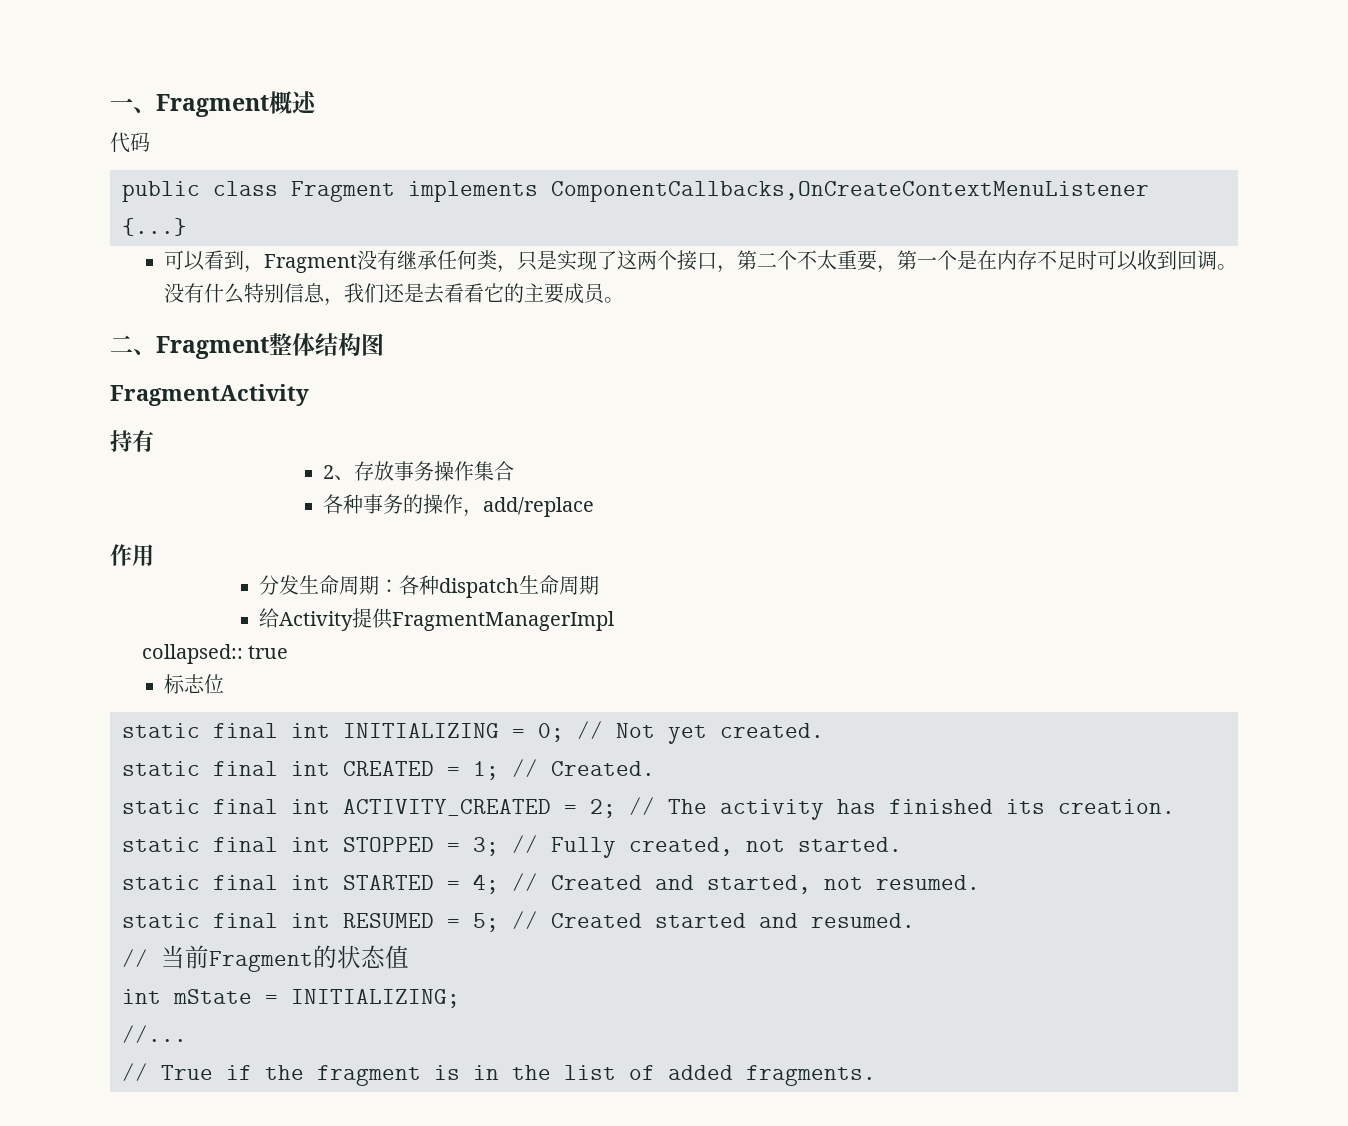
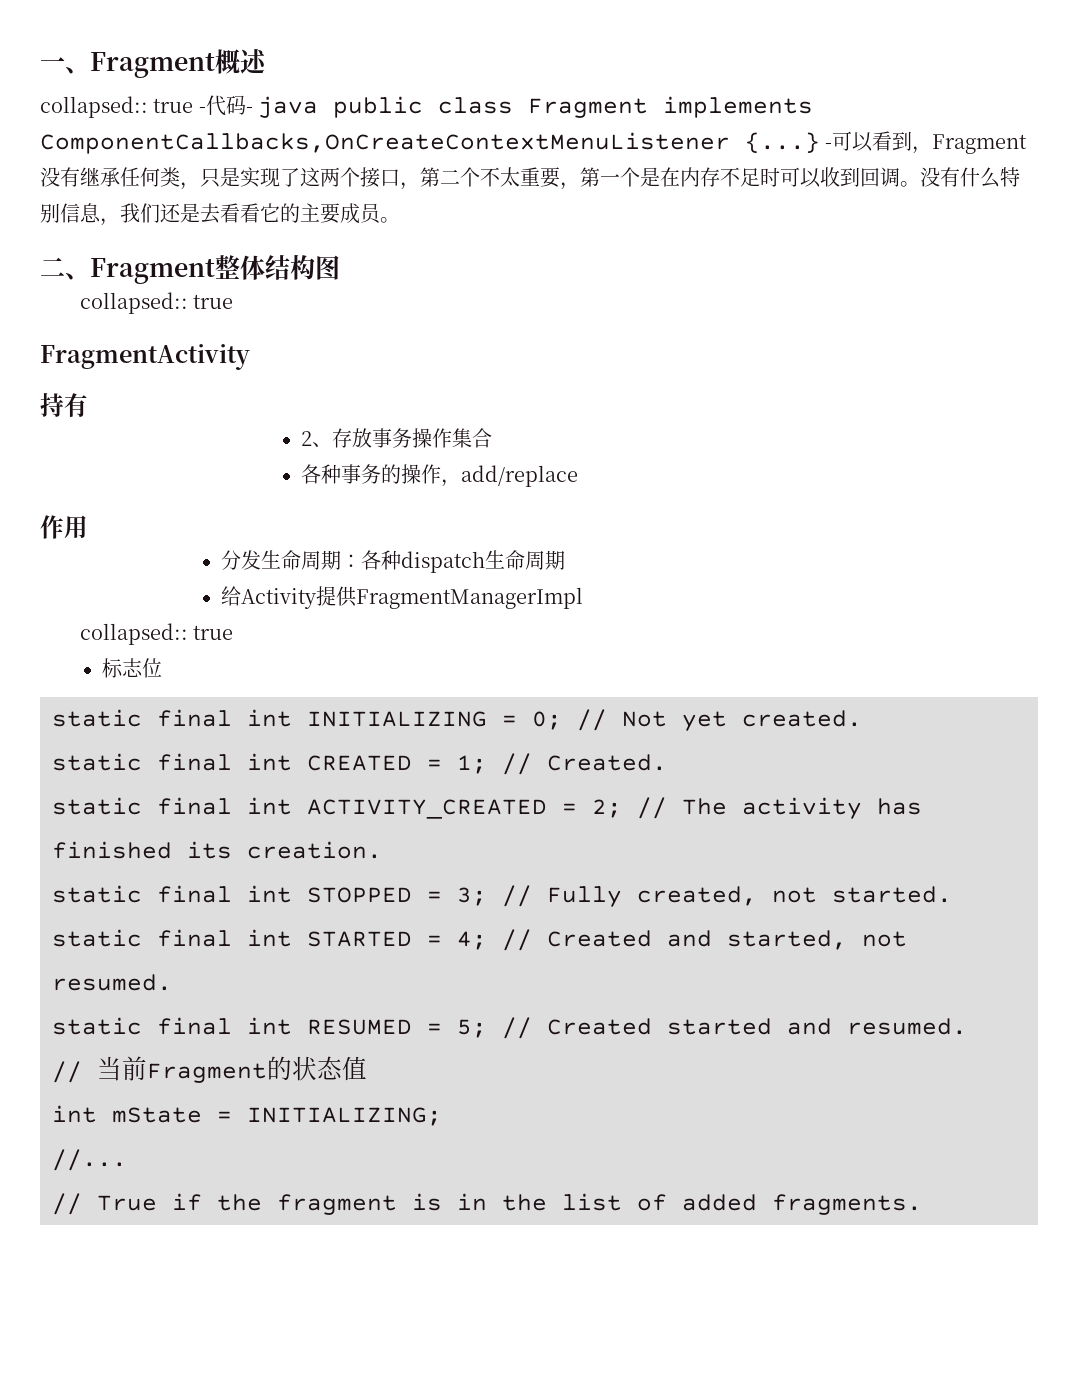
(317, 102) none -> [40,96,206,118] collapsed:: true -
(150, 142) // -> [245,96,319,118] - java
(187, 227) // -> [825,143,833,149] -
(384, 344) none -> [79,292,234,314] // collapsed:: true

